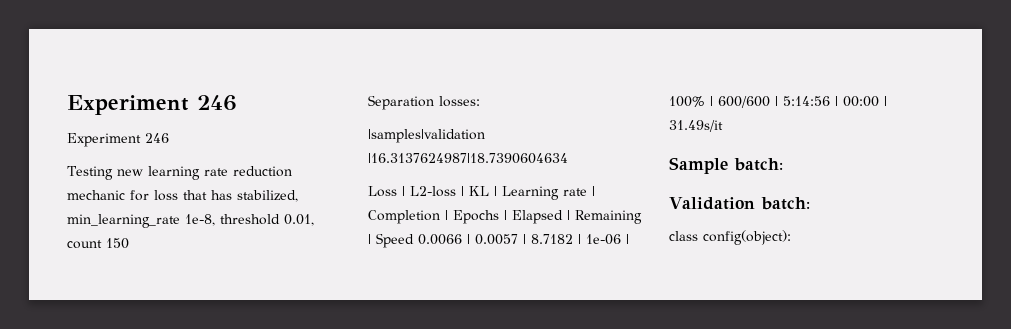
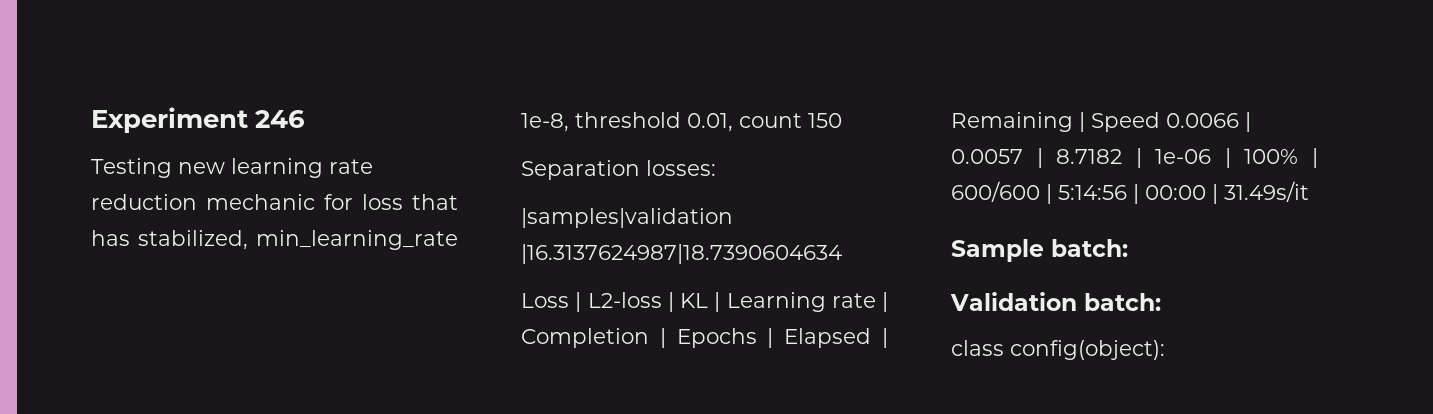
[67,95,237,115] [67,133,169,147] Experiment 246 // Experiment 246 -> [91,107,306,133] Experiment 246

